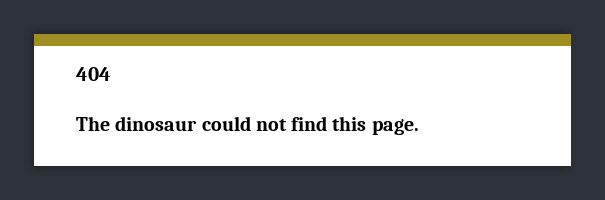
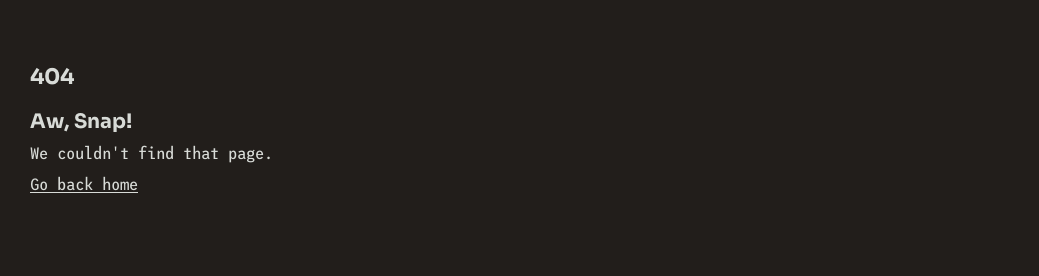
[76,116,419,135] The dinosaur could not find this page. -> [30,112,133,133] [30,145,273,163] [30,176,138,191] Aw, Snap! // We couldn't find that page. // Go back home

